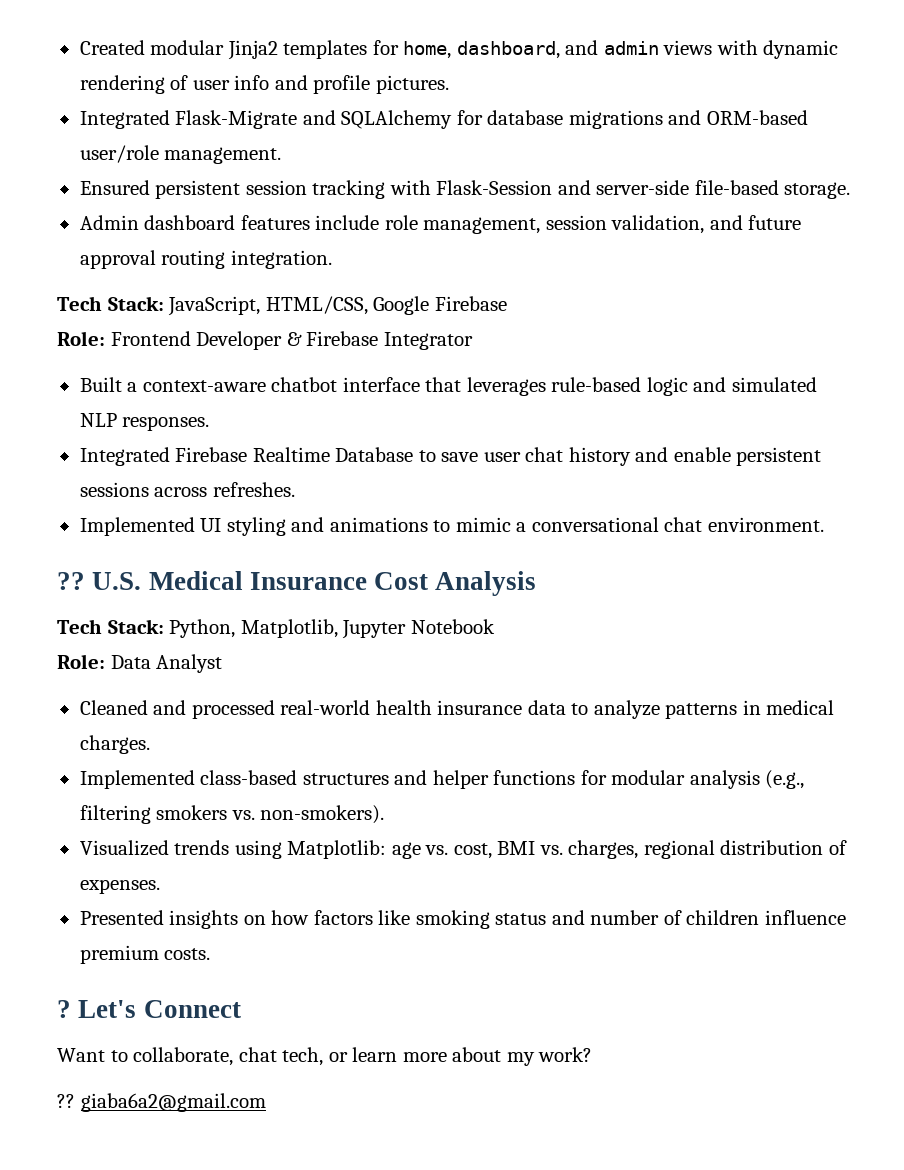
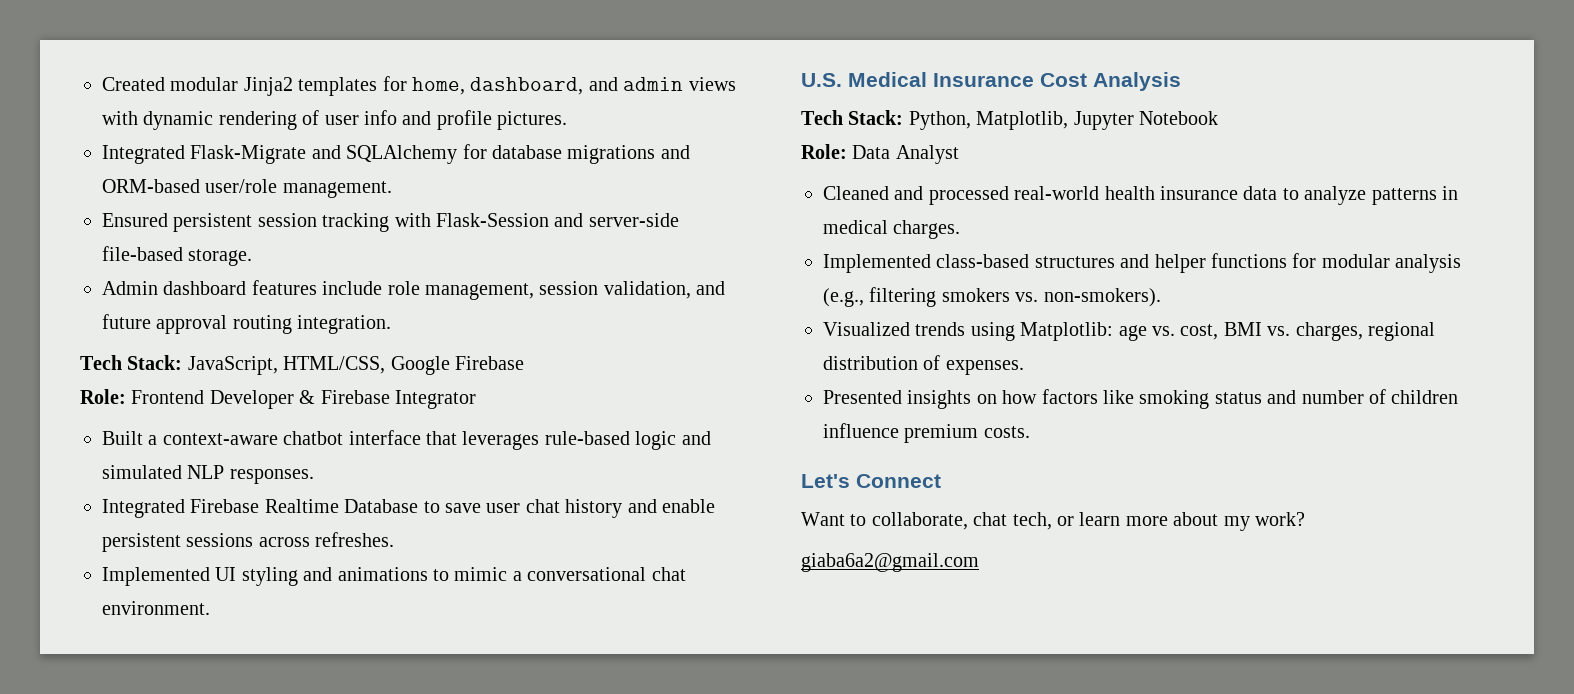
[57,572,85,590] ?? -> (210, 608) none
[57,1000,71,1018] ? -> (1030, 432) none
[57,1094,75,1108] ?? -> (1305, 519) none

